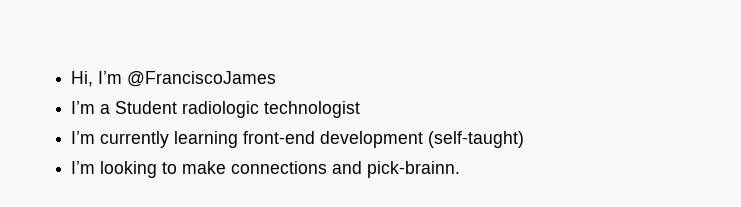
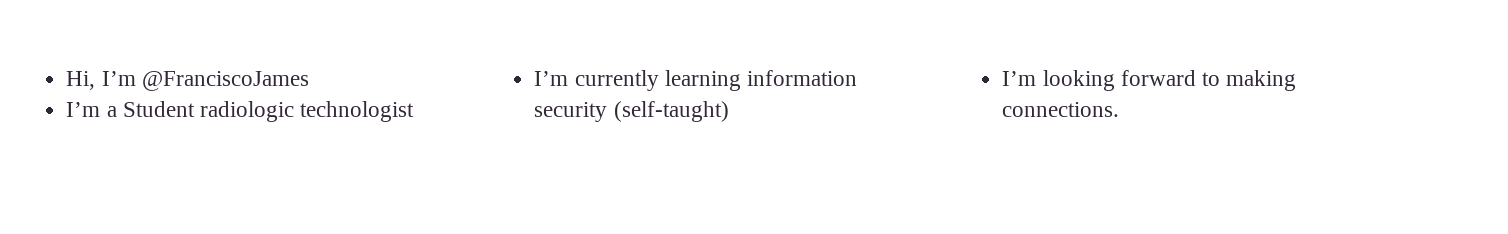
[243,131,424,148] front-end development -> [746,70,857,86] [534,102,608,122] information security
[162,161,461,178] to make connections and pick-brainn. -> [1120,70,1297,91] [1002,102,1120,117] forward to making connections.

